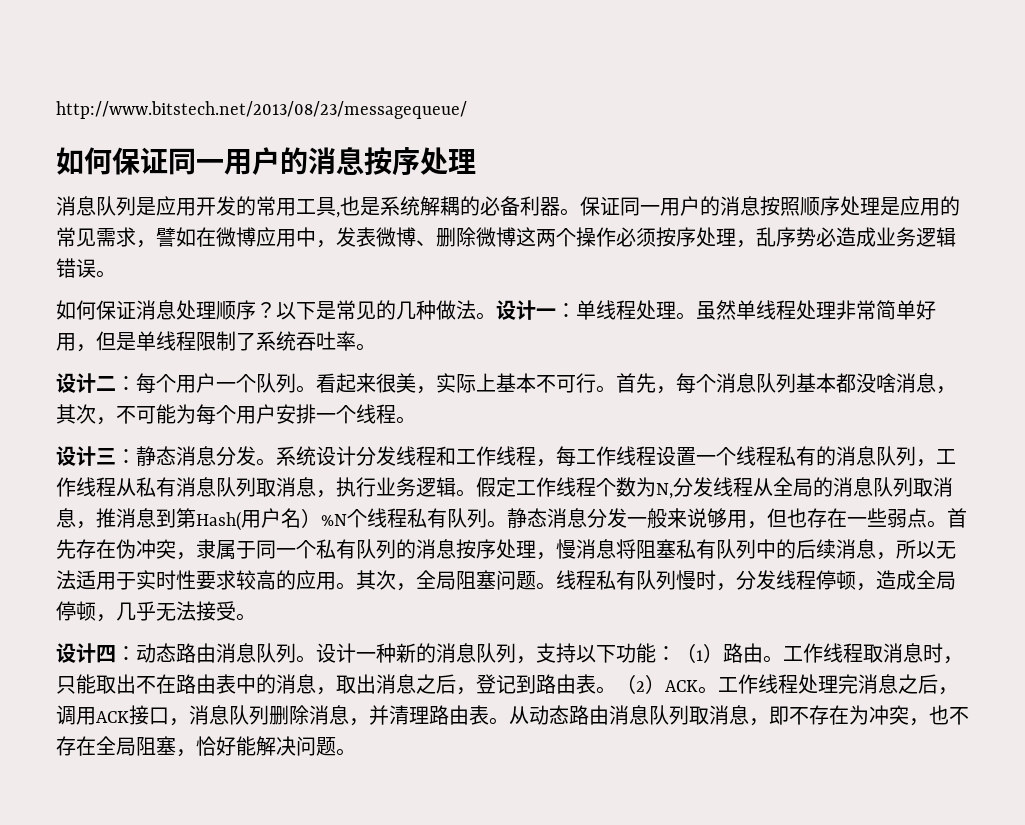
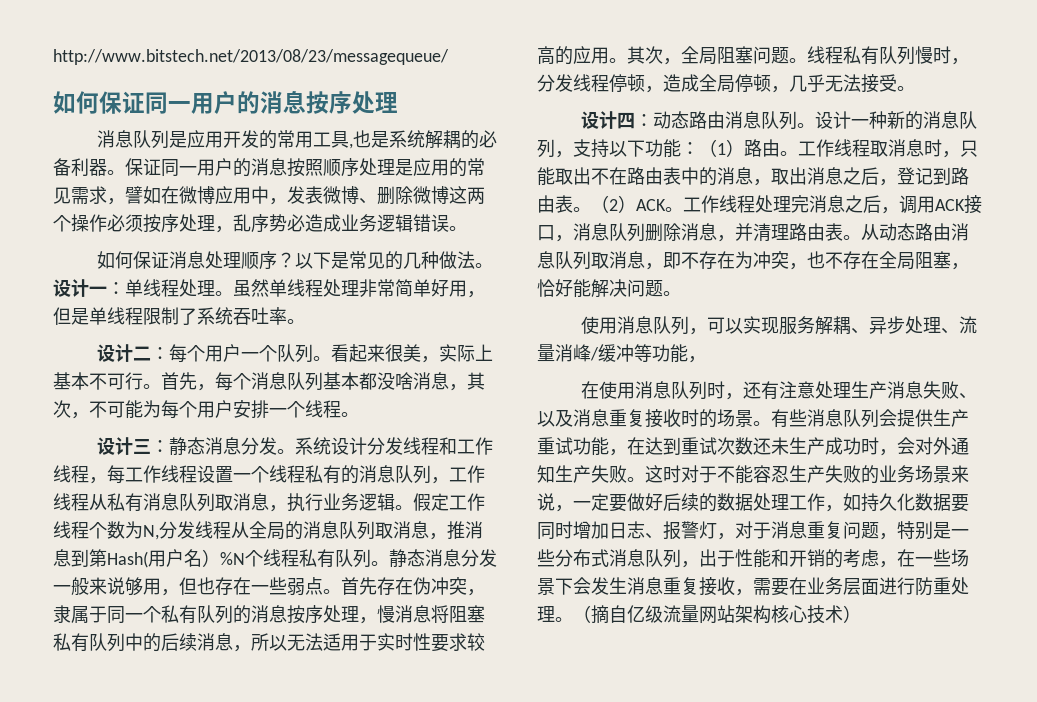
(356, 752) none -> [581,316,978,335] [537,344,706,363] [581,381,978,400] [537,409,969,428] [537,437,969,456] [537,465,969,484] [537,493,969,512] [537,521,969,540] [537,549,969,568] [537,577,969,596] [537,605,861,624] // 使用消息队列，可以实现服务解耦、异步处理、流量消峰/缓冲等功能， // 在使用消息队列时，还有注意处理生产消息失败、以及消息重复接收时的场景。有些消息队列会提供生产重试功能，在达到重试次数还未生产成功时，会对外通知生产失败。这时对于不能容忍生产失败的业务场景来说，一定要做好后续的数据处理工作，如持久化数据要同时增加日志、报警灯，对于消息重复问题，特别是一些分布式消息队列，出于性能和开销的考虑，在一些场景下会发生消息重复接收，需要在业务层面进行防重处理。（摘自亿级流量网站架构核心技术）

